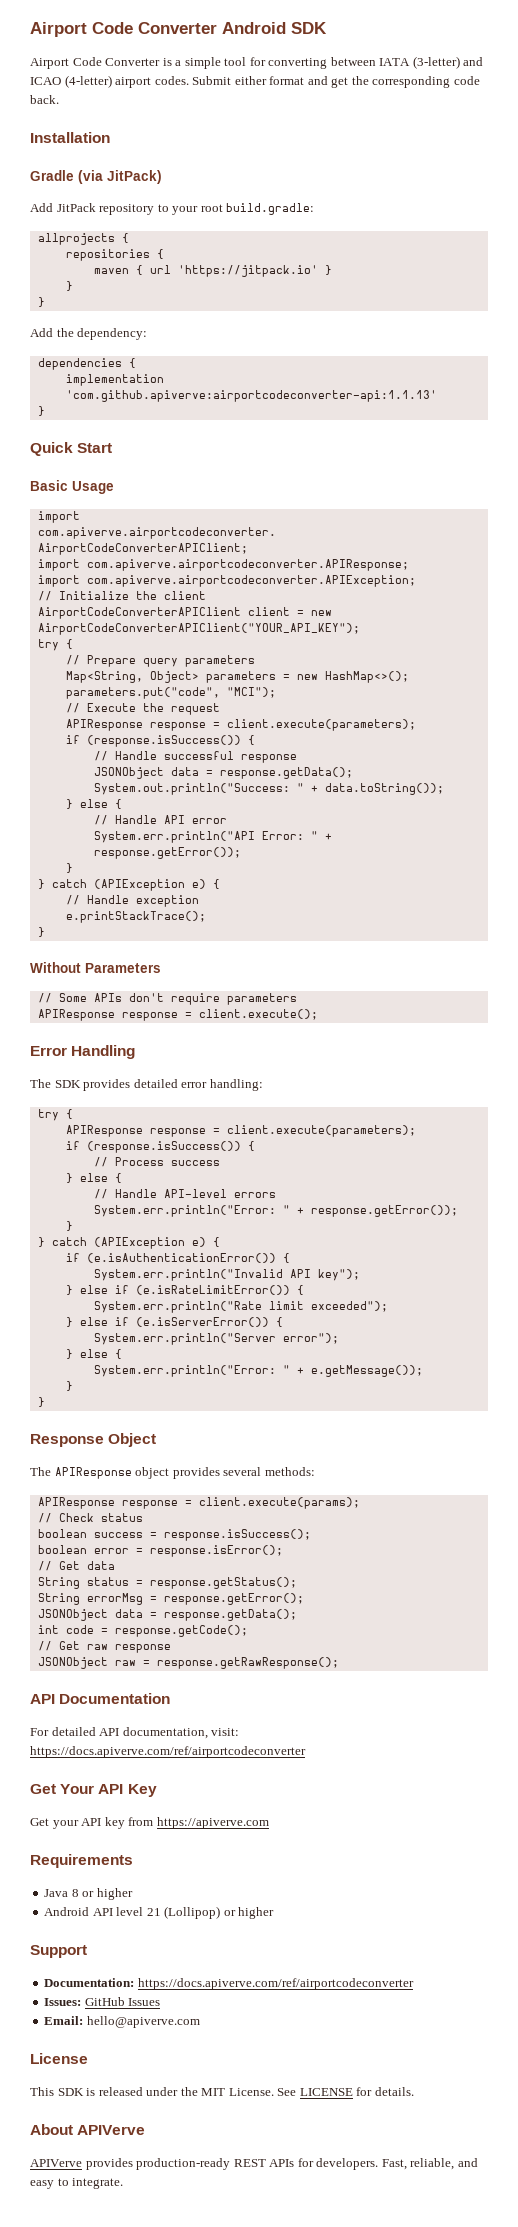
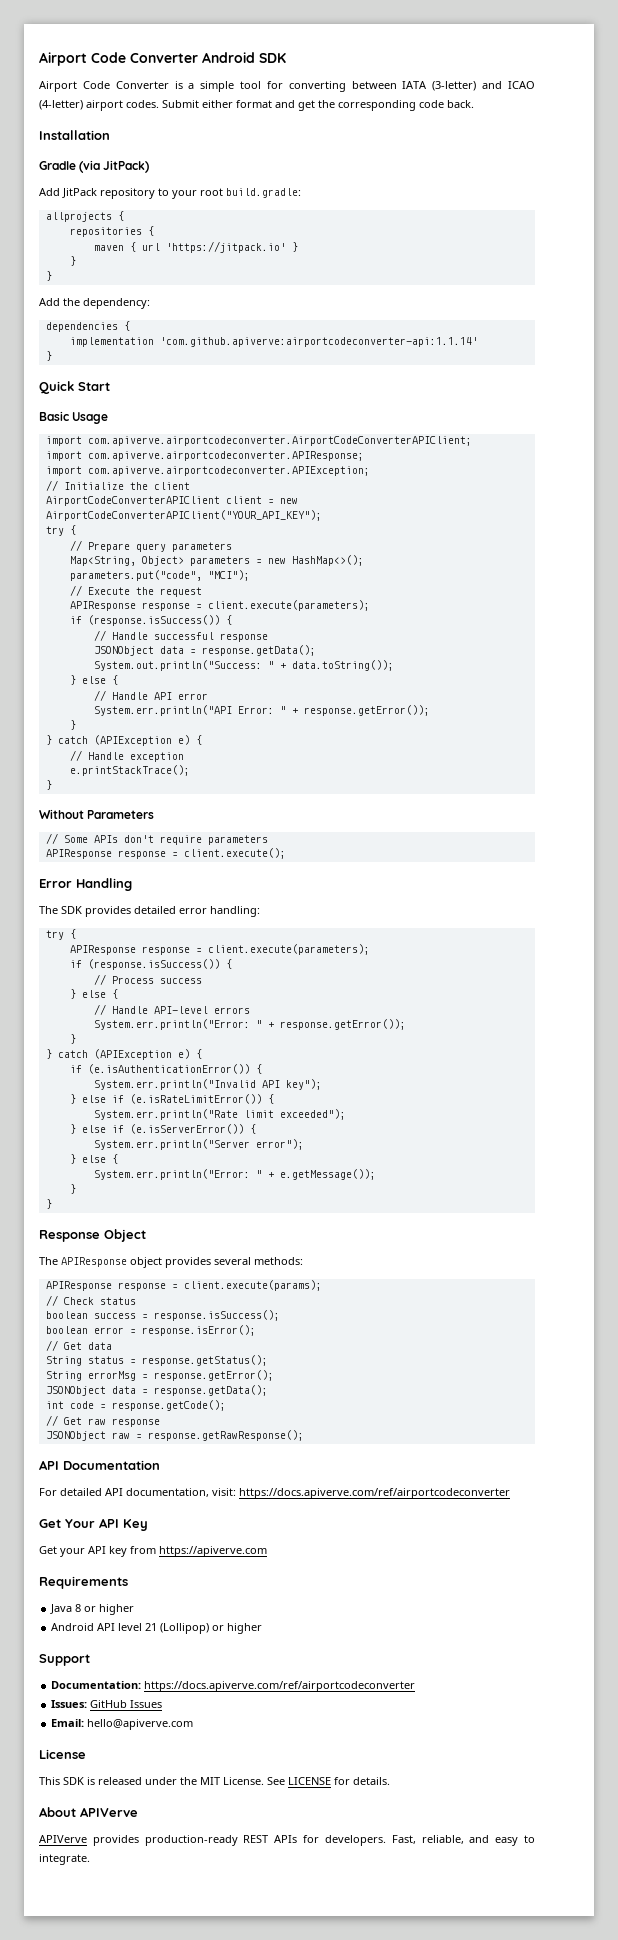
[65,390,437,402] 'com.github.apiverve:airportcodeconverter-api:1.1.13' -> [159,337,478,347] 'com.github.apiverve:airportcodeconverter-api:1.1.14'

